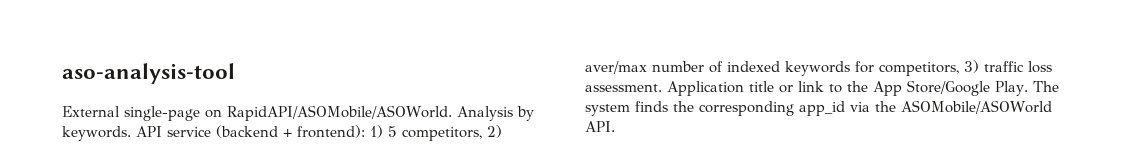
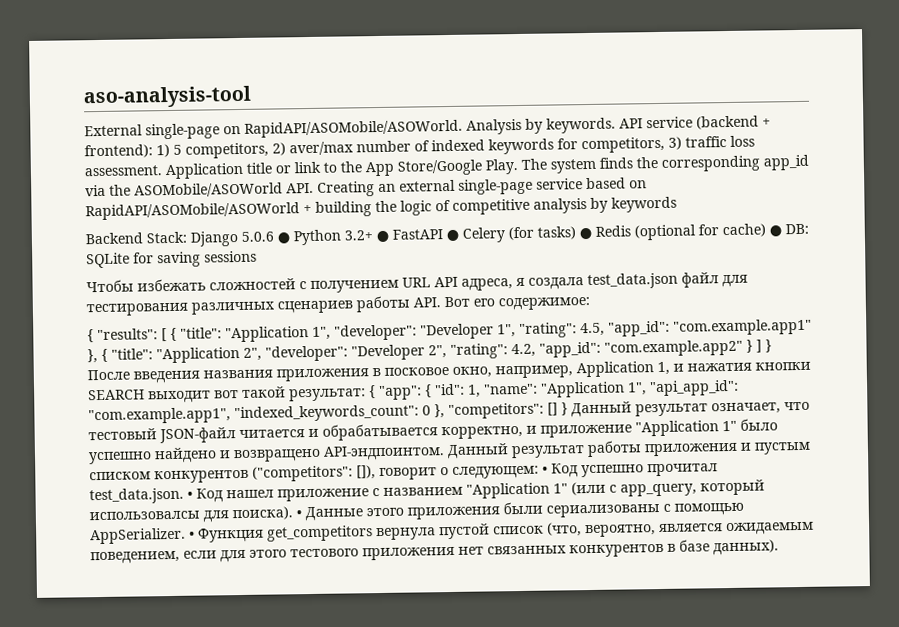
(615, 126) none -> [317,177,647,197] [85,196,677,221] [85,223,809,247] [86,250,257,269] [86,272,748,293] [86,295,590,317] [87,318,812,343] [87,339,772,364] [87,361,811,384] [88,379,739,404] [88,401,810,425] [88,418,778,444] [88,440,811,465] [89,463,718,484] [89,479,765,505] [89,501,744,523] [90,521,814,545] [90,539,779,565] Creating an external single-page service based on RapidAPI/ASOMobile/ASOWorld + building the logic of competitive analysis by keywords // Backend Stack: Django 5.0.6 ● Python 3.2+ ● FastAPI ● Celery (for tasks) ● Redis (optional for cache) ● DB: SQLite for saving sessions // Чтобы избежать сложностей с получением URL API адреса, я создала test_data.json файл для тестирования различных сценариев работы API. Вот его содержимое: // { "results": [ { "title": "Application 1", "developer": "Developer 1", "rating": 4.5, "app_id": "com.example.app1" }, { "title": "Application 2", "developer": "Developer 2", "rating": 4.2, "app_id": "com.example.app2" } ] } После введения названия приложения в посковое окно, например, Application 1, и нажатия кнопки SEARCH выходит вот такой результат: { "app": { "id": 1, "name": "Application 1", "api_app_id": "com.example.app1", "indexed_keywords_count": 0 }, "competitors": [] } Данный результат означает, что тестовый JSON-файл читается и обрабатывается корректно, и приложение "Application 1" было успешно найдено и возвращено API-эндпоинтом. Данный результат работы приложения и пустым списком конкурентов ("competitors": []), говорит о следующем: • Код успешно прочитал test_data.json. • Код нашел приложение с названием "Application 1" (или с app_query, который использовалсы для поиска). • Данные этого приложения были сериализованы с помощью AppSerializer. • Функция get_competitors вернула пустой список (что, вероятно, является ожидаемым поведением, если для этого тестового приложения нет связанных конкурентов в базе данных).

